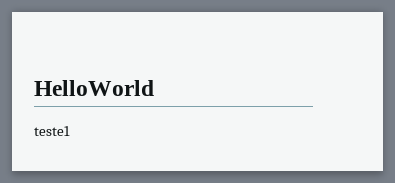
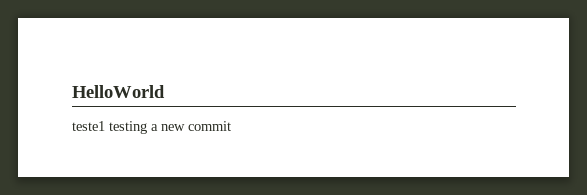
(70, 131) none -> [109,121,231,134] testing a new commit

